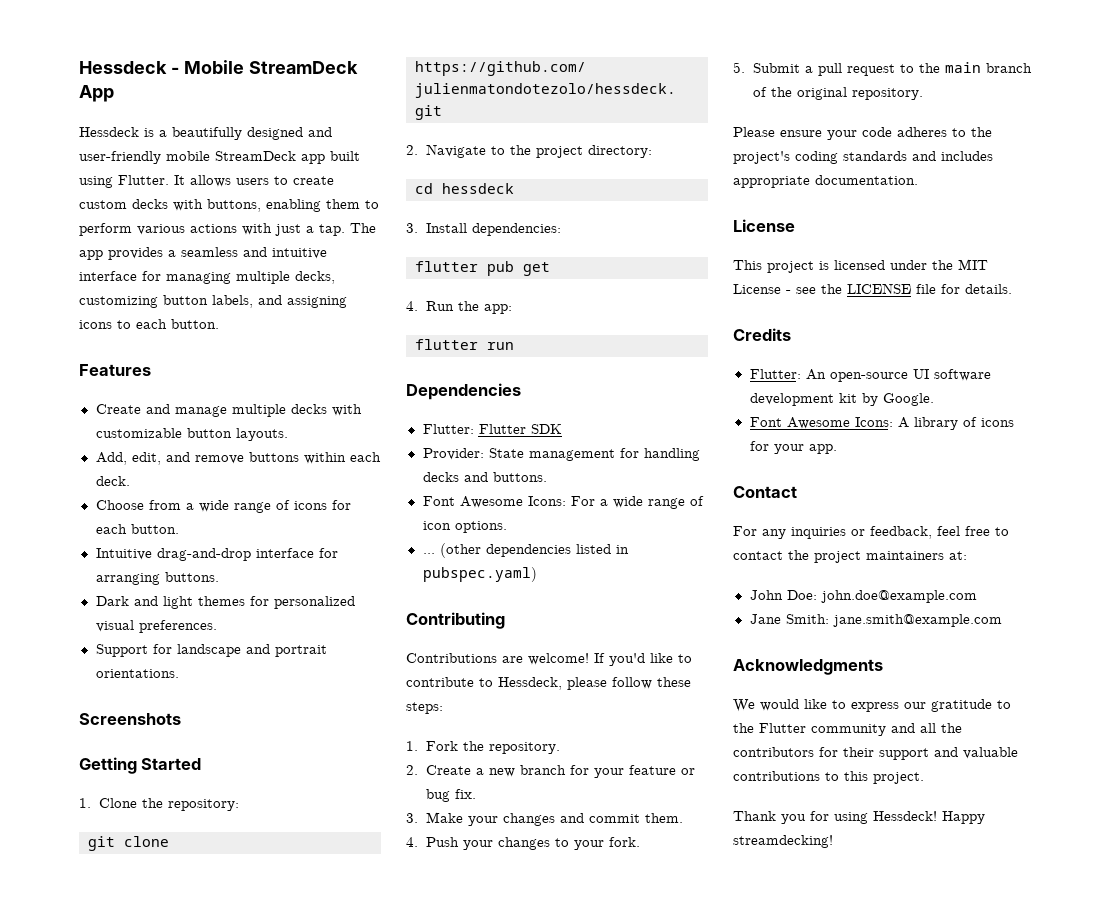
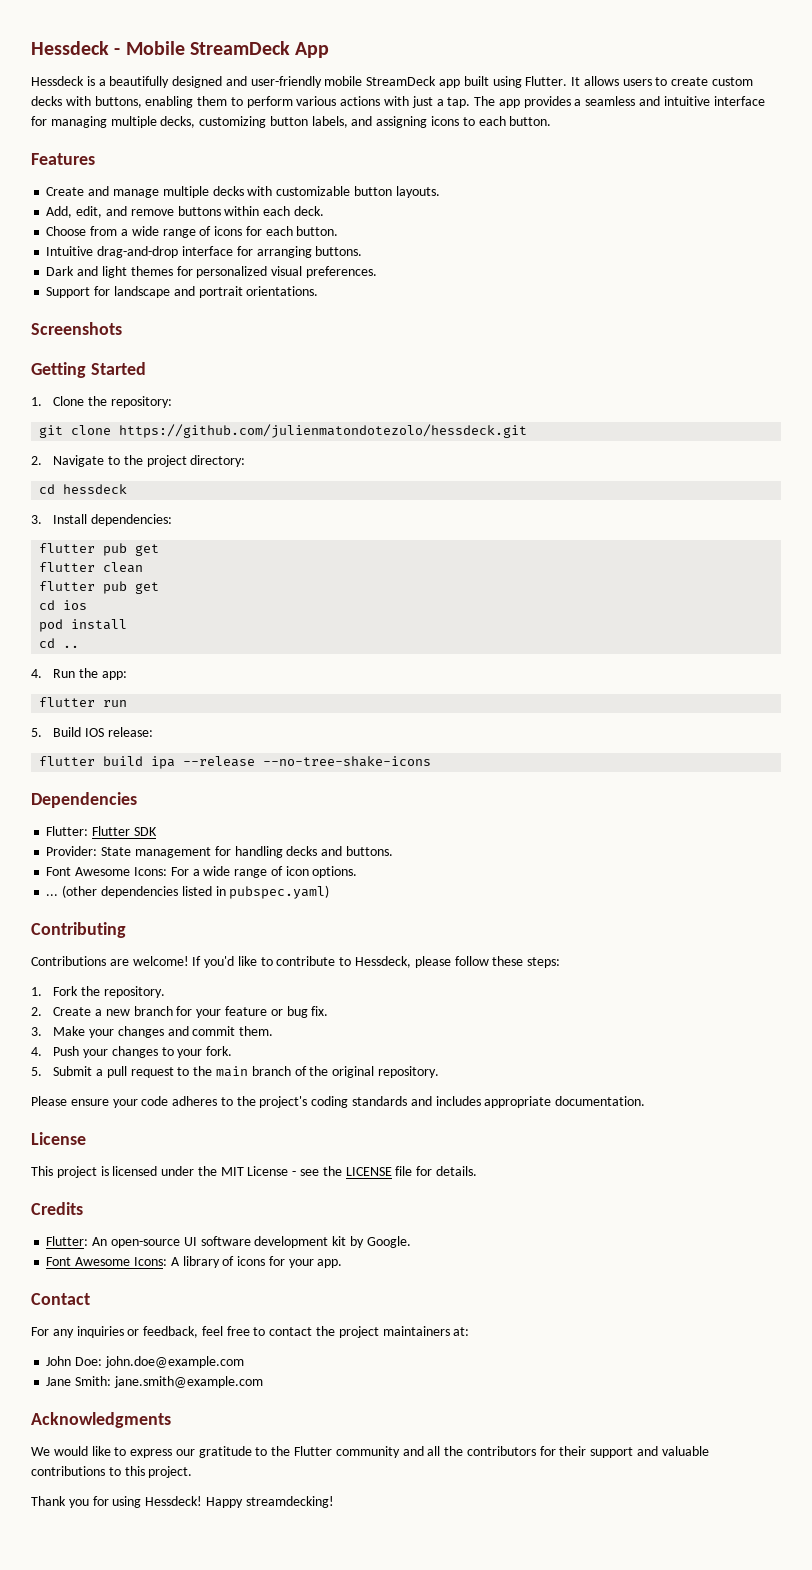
(550, 269) none -> [39,562,144,573] [39,581,160,594] [39,600,88,610] [39,619,128,632] [39,638,80,648] // flutter clean // flutter pub get // cd ios // pod install // cd ..
(514, 346) none -> [31,727,153,737] [39,756,432,769] // 5. Build IOS release: // flutter build ipa --release --no-tree-shake-icons

